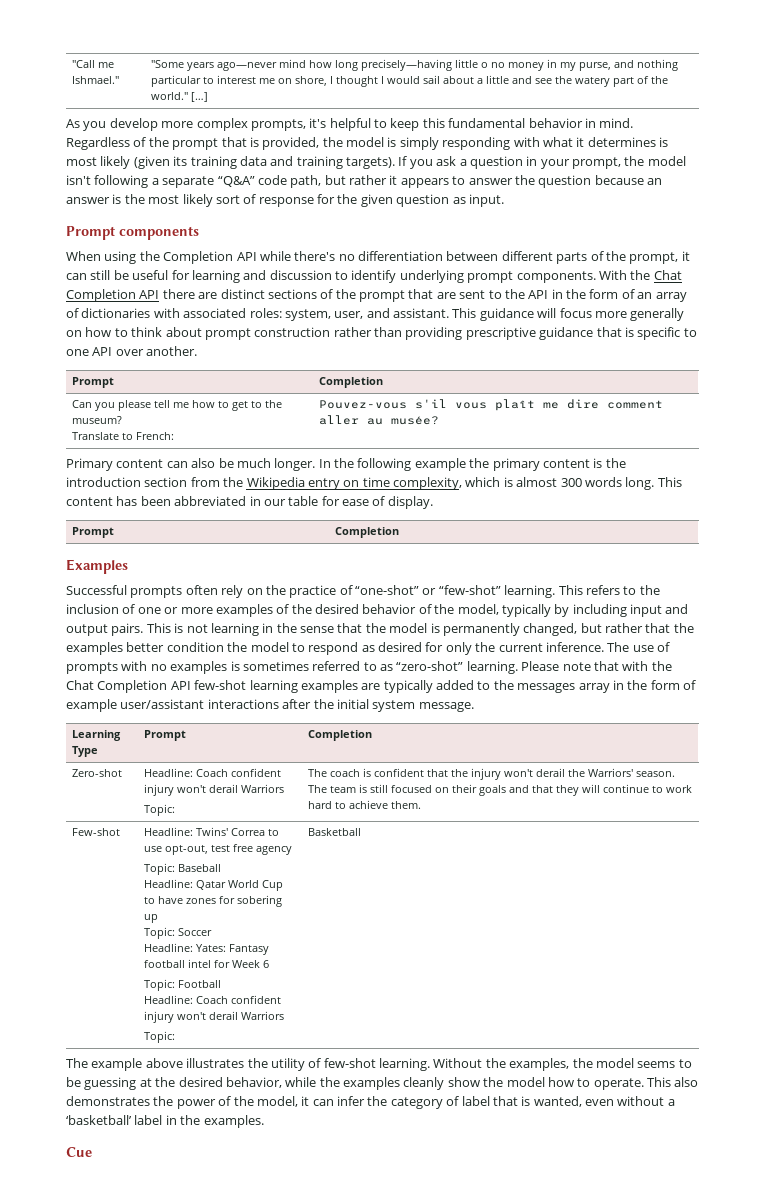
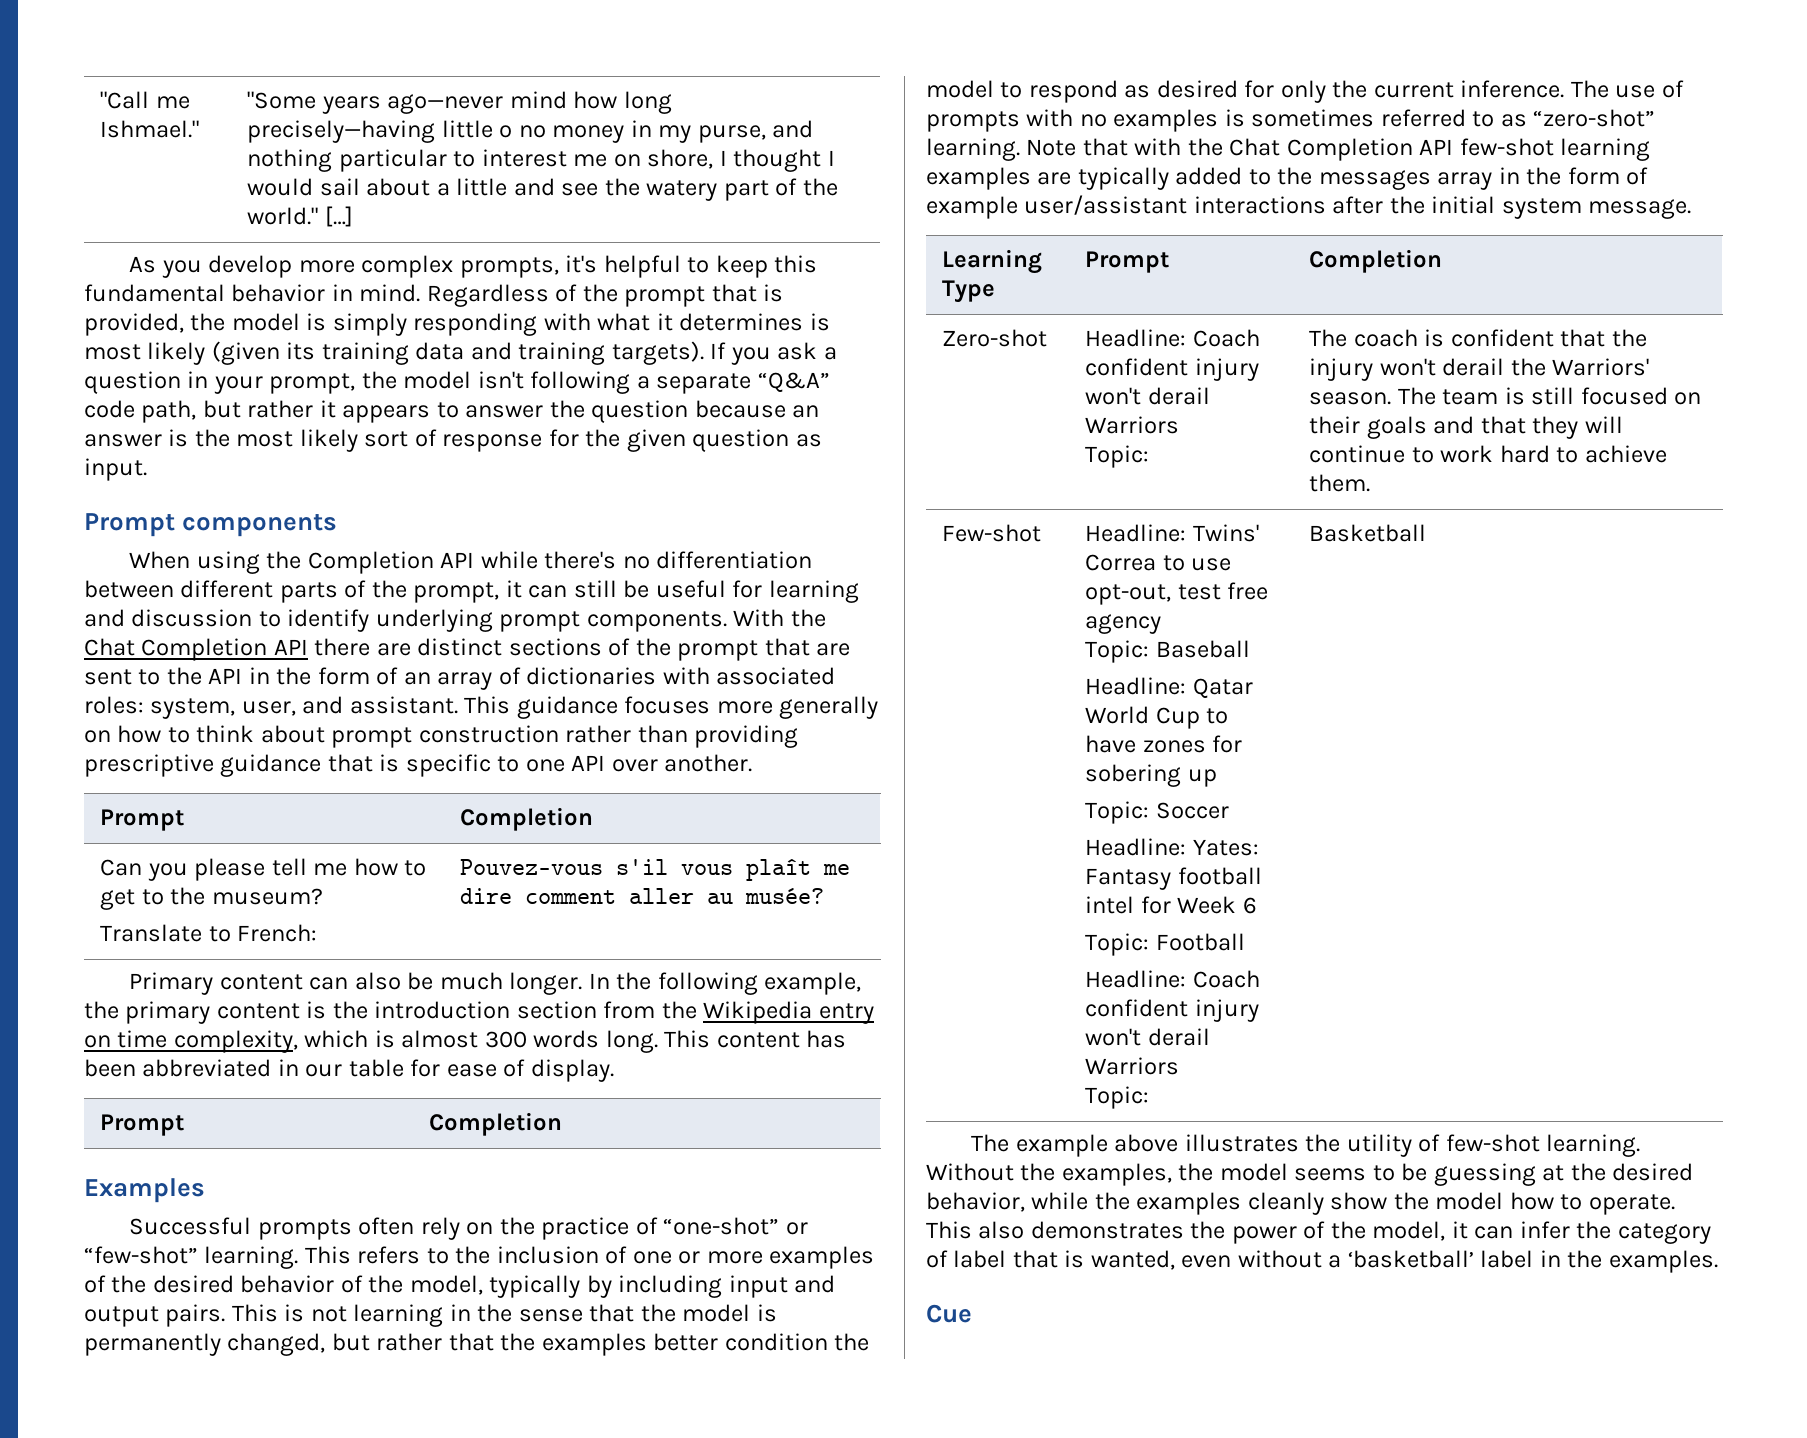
[537,308,592,318] will focus -> [624,696,711,714] focuses
[414,458,466,471] example -> [764,972,862,995] example,
[521,661,591,671] Please note -> [1026,139,1077,156] Note

